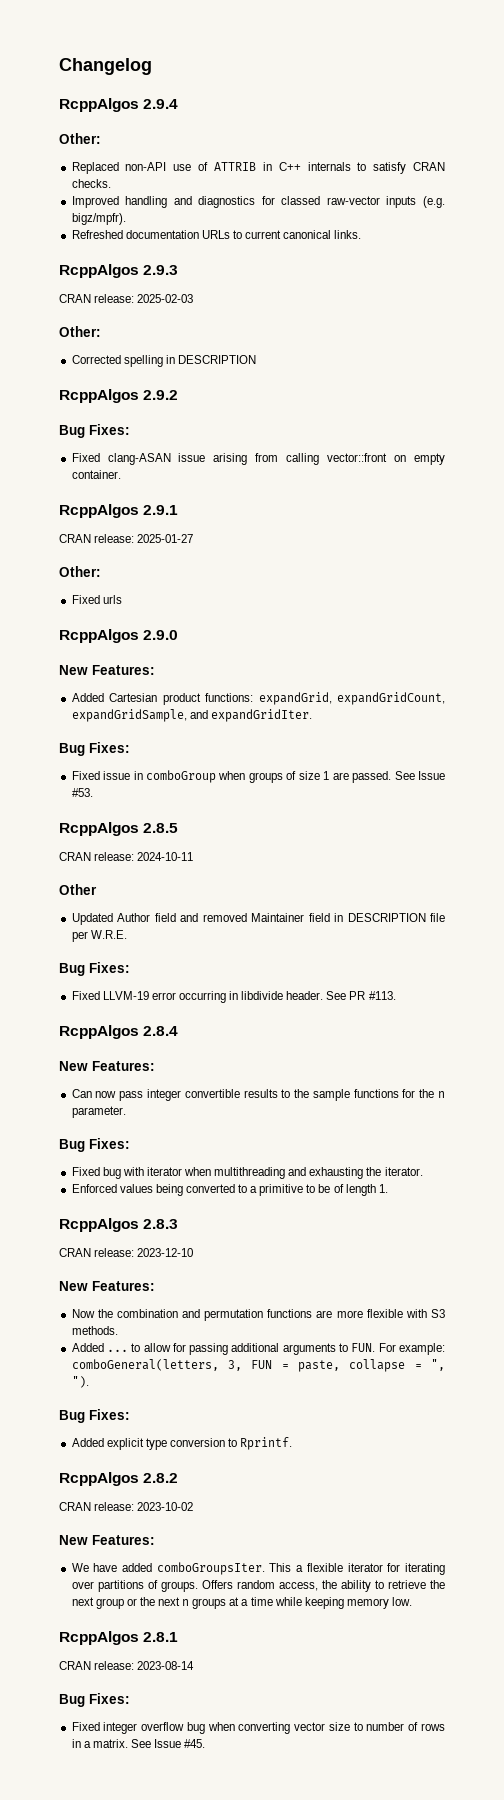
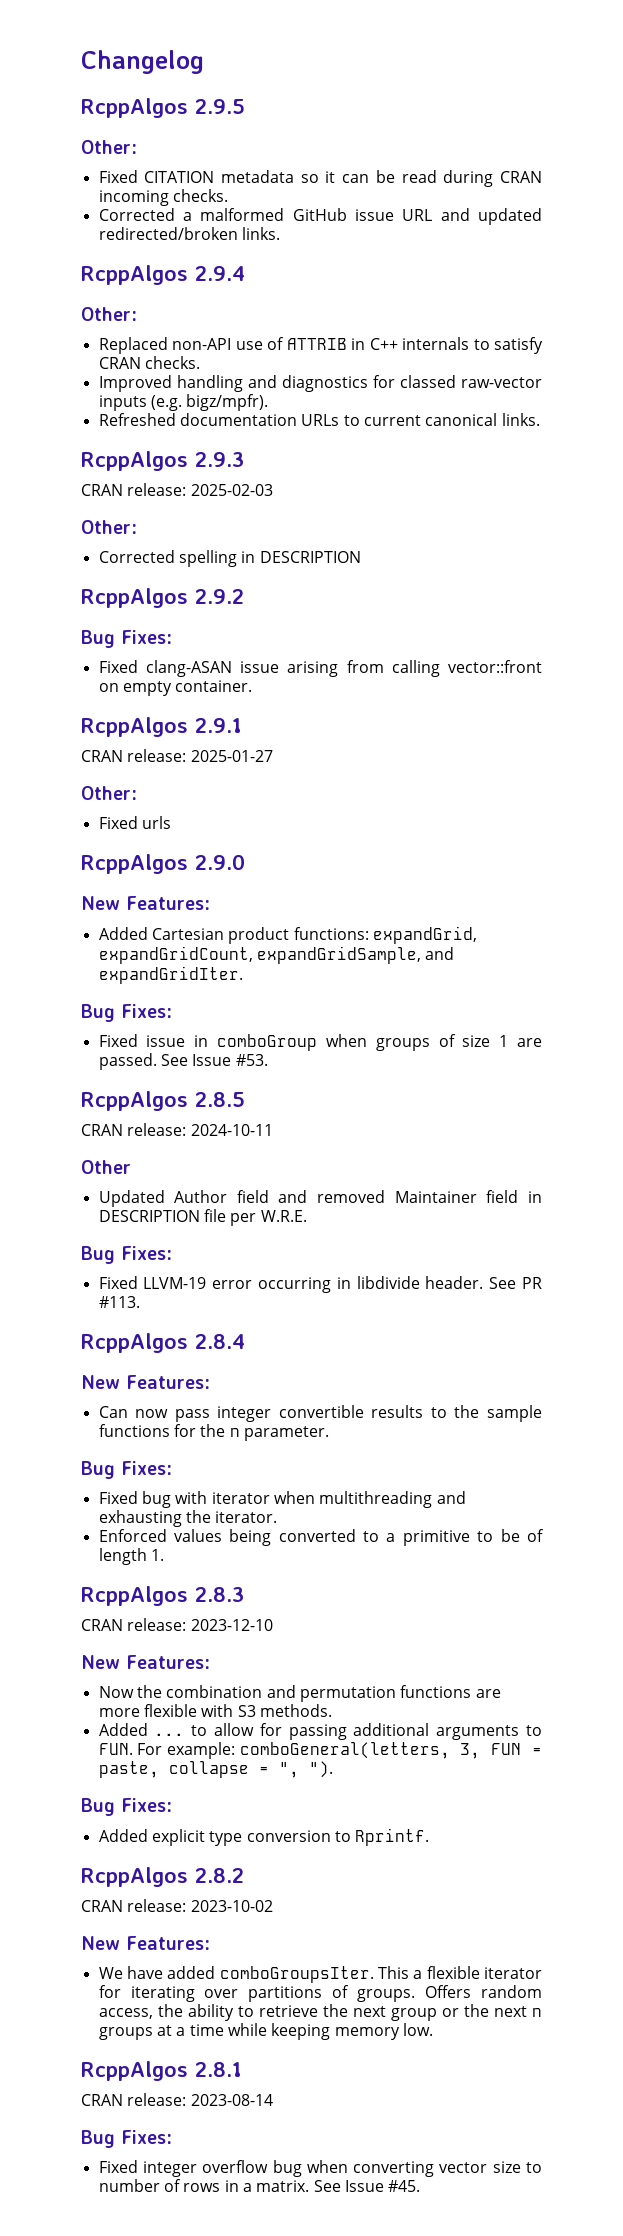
(152, 66) none -> [81,98,245,118] [81,140,137,154] [98,170,542,187] [98,189,228,206] [98,208,542,225] [98,227,280,240] // RcppAlgos 2.9.5 // Other: // Fixed CITATION metadata so it can be read during CRAN incoming checks. // Corrected a malformed GitHub issue URL and updated redirected/broken links.

